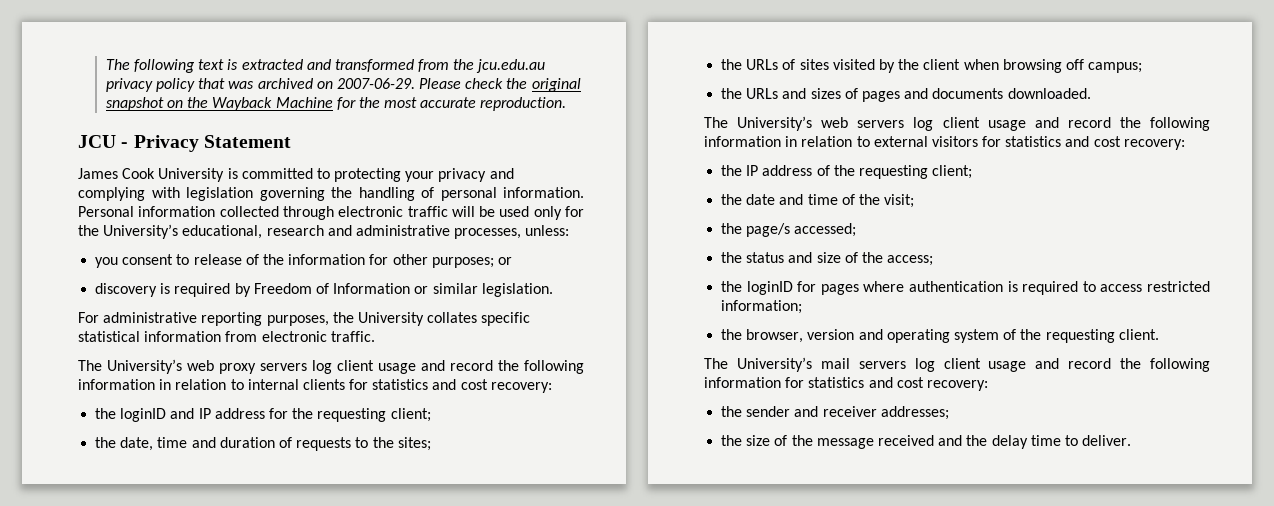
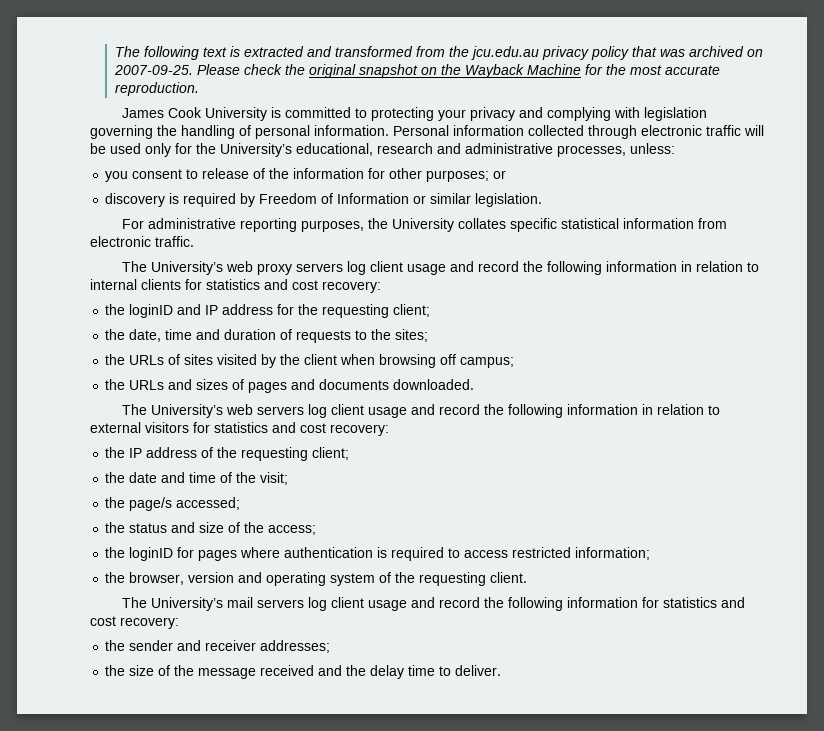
[336,78,415,89] 2007-06-29. -> [113,65,193,75] 2007-09-25.
[78,135,291,152] // JCU - Privacy Statement -> (199, 89) none

